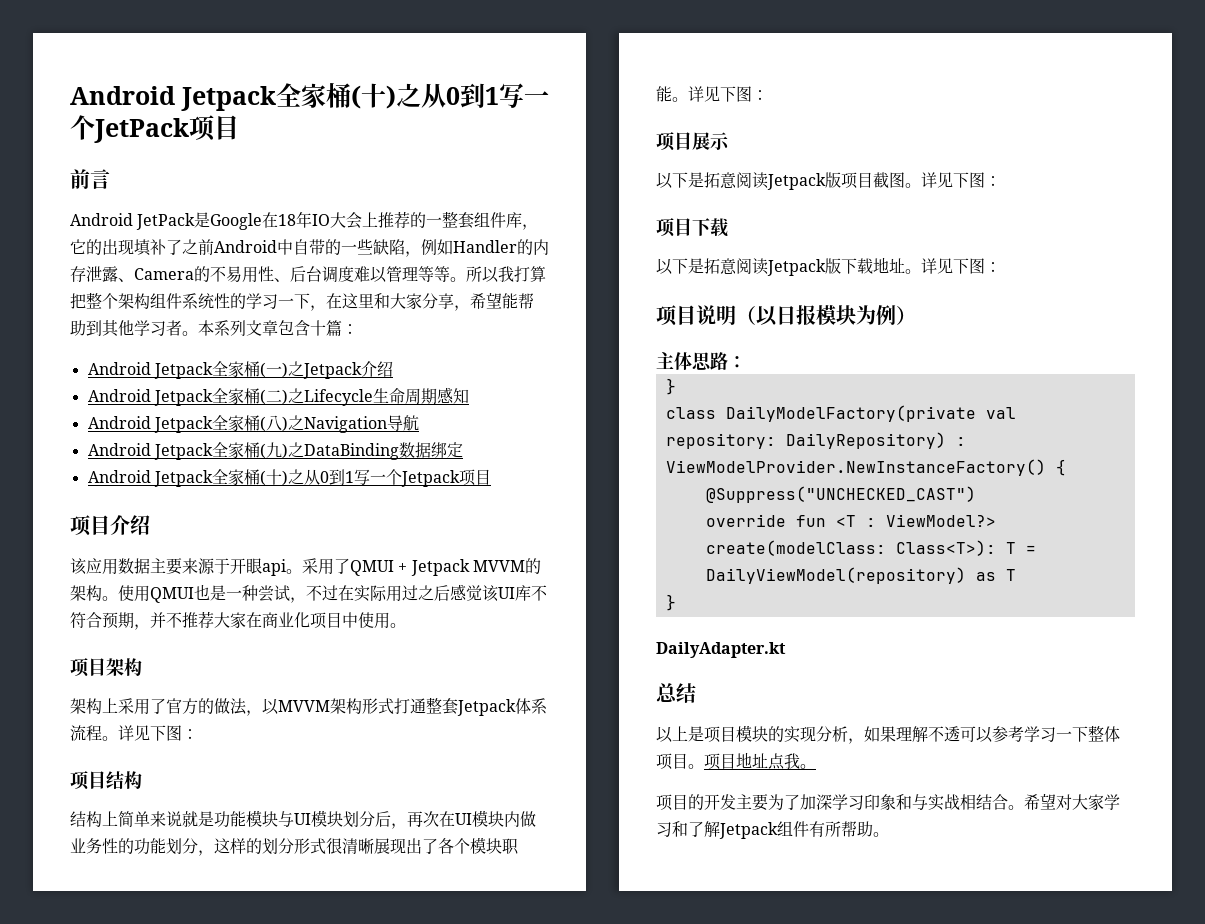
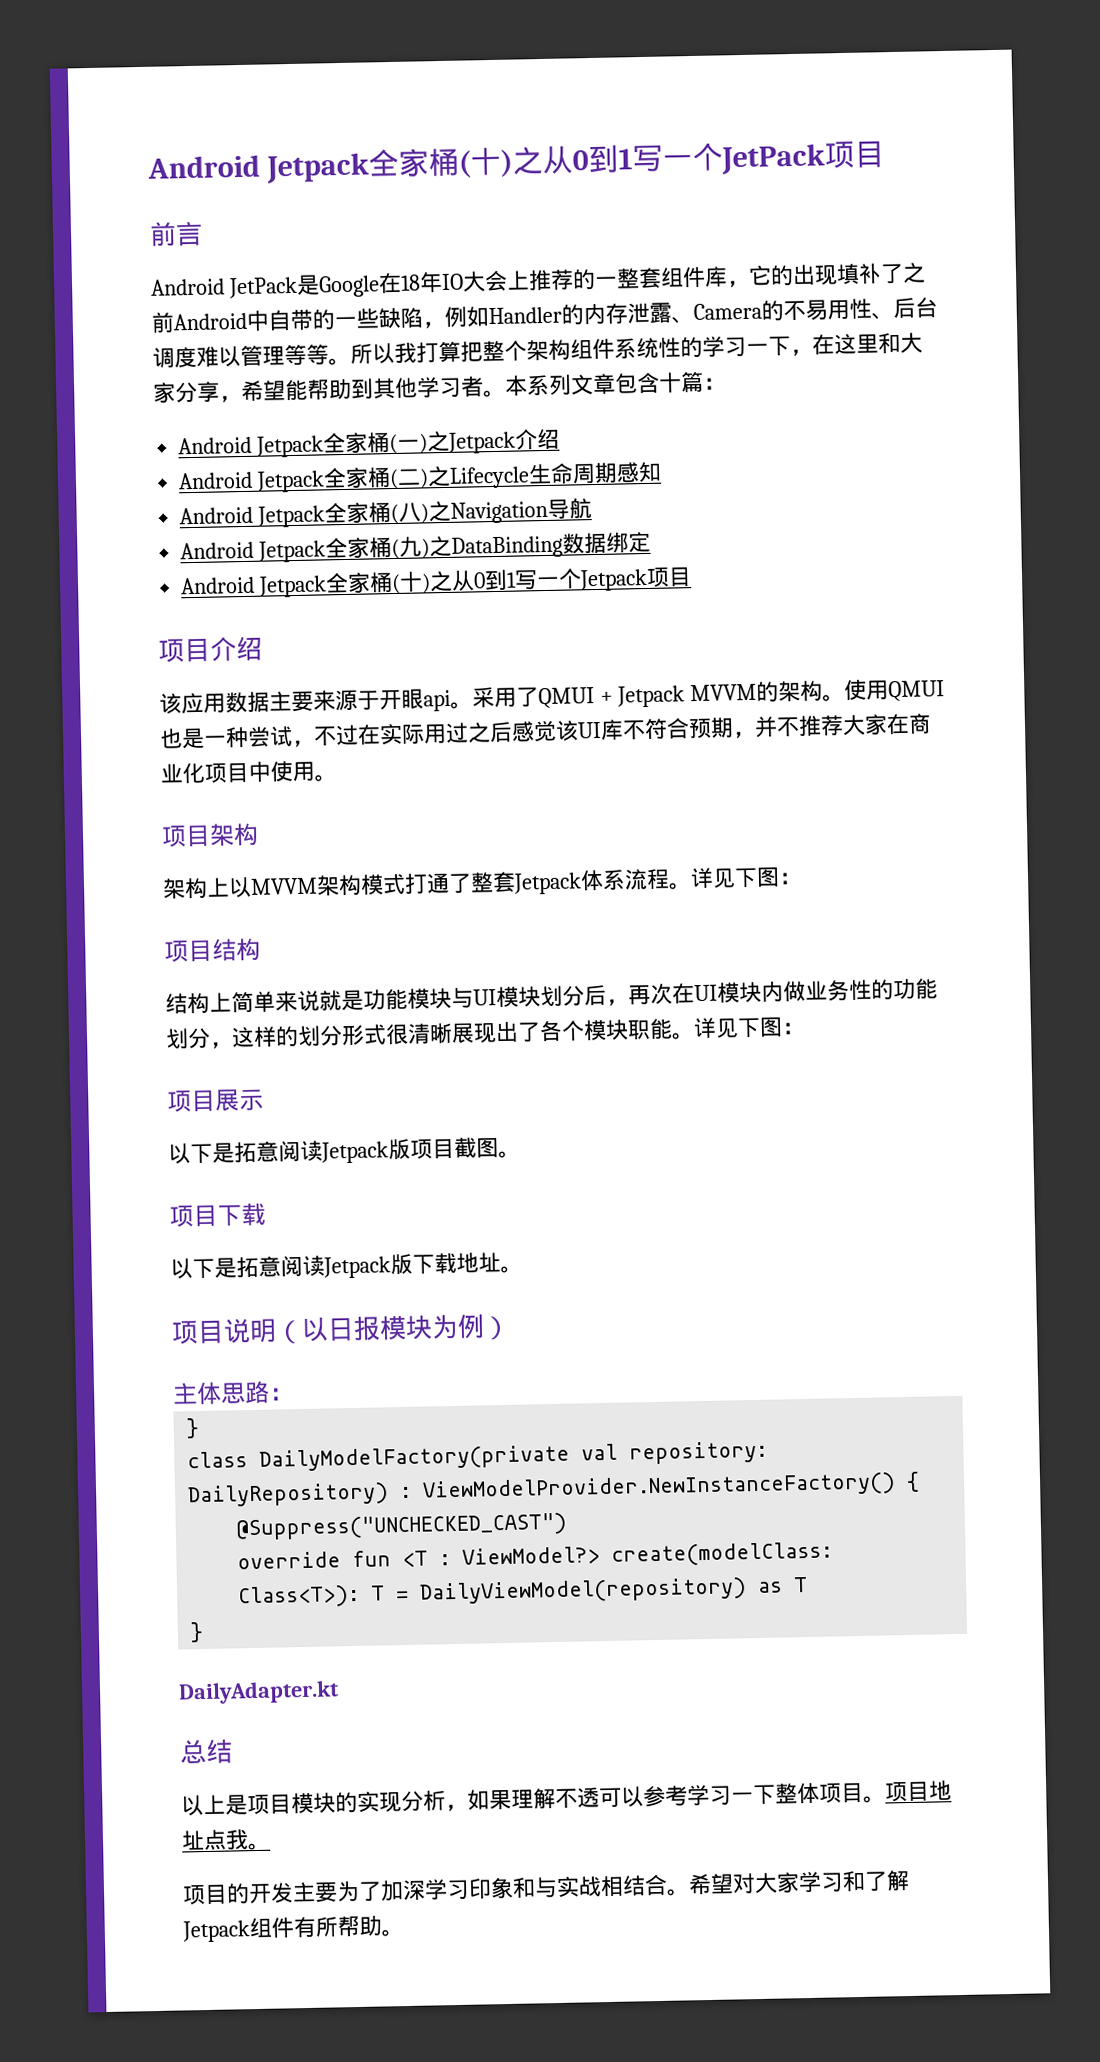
[118,698,426,716] 采用了官方的做法，以MVVM架构形式打通 -> [228,872,472,898] 以MVVM架构模式打通了
[921,172,1001,188] 详见下图： -> (521, 1154) none
[921,258,1001,274] 详见下图： -> (523, 1269) none

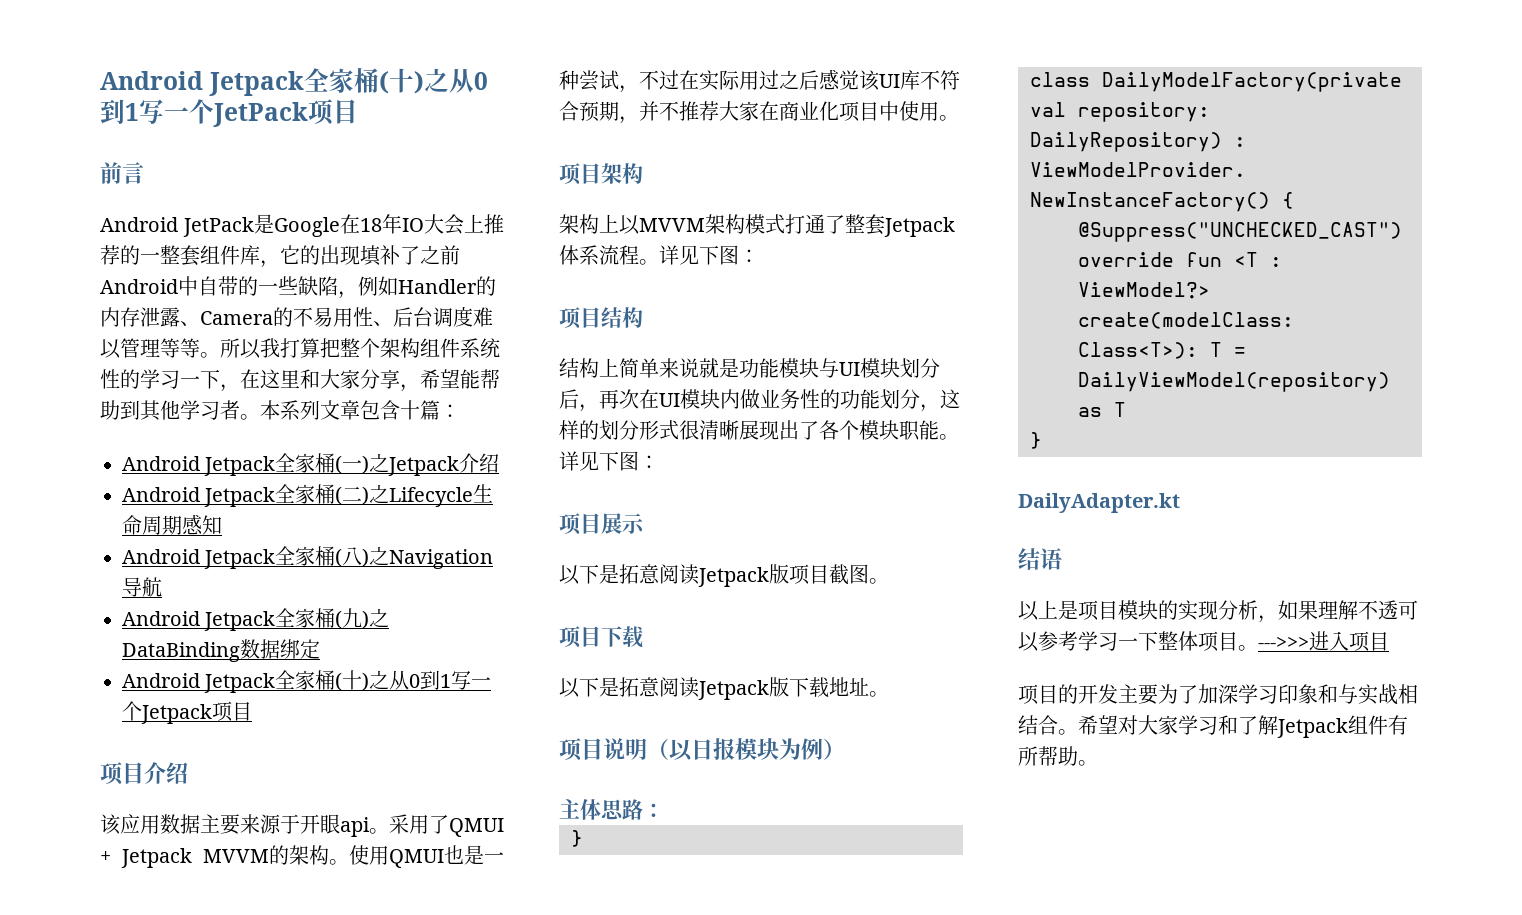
[180,1738,233,1764] 总结 -> [1018,548,1062,570] 结语
[884,1780,952,1802] [181,1829,271,1851] 项目地址点我。 -> [1258,631,1389,652] --->>>进入项目

